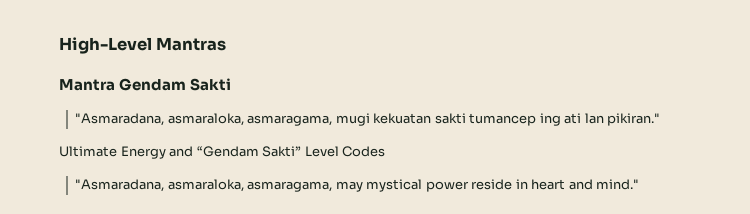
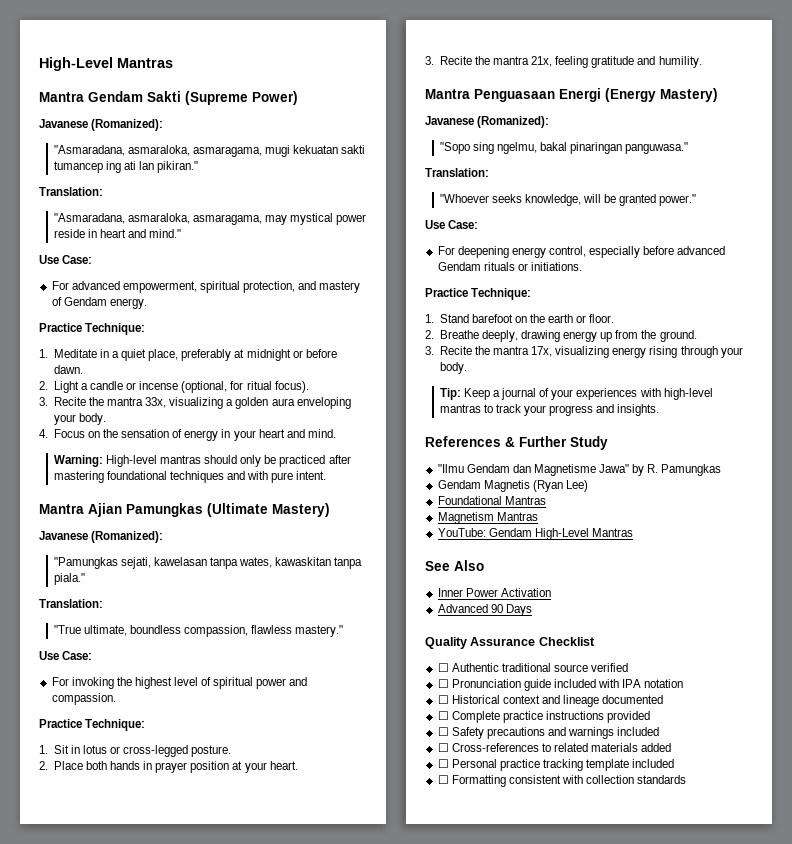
(232, 84) none -> [185,91,298,105] [39,119,164,131] (Supreme Power) // Javanese (Romanized):
[59,146,386,159] Ultimate Energy and “Gendam Sakti” Level Codes -> [39,187,103,196] Translation:
(640, 184) none -> [39,255,93,264] [51,281,361,293] [51,297,147,309] [39,323,146,335] [39,349,337,361] [53,365,83,374] [39,381,309,393] [39,397,351,409] [53,413,106,425] [39,429,336,441] [53,455,351,467] [53,471,327,483] [39,503,330,517] [39,531,164,543] [53,557,363,569] [53,573,85,585] [39,599,103,608] [53,625,344,637] [39,651,93,660] [51,677,308,689] [51,693,116,705] [39,719,146,731] [39,745,232,757] [39,761,298,773] [425,56,702,68] [425,88,718,102] [425,116,550,128] [439,142,689,154] [425,168,489,177] [439,194,697,206] [425,220,479,229] [437,246,726,258] [437,262,582,271] [425,288,532,300] [425,314,615,323] [425,330,697,342] [425,346,743,358] [439,362,467,374] [439,388,713,400] [439,404,660,416] [425,436,608,450] [437,464,722,476] [437,480,588,492] [437,496,546,505] [437,512,538,524] [437,528,633,540] [425,560,484,571] [437,588,551,597] [437,604,532,616] [425,637,595,649] [437,663,629,672] [437,679,684,691] [437,695,664,707] [437,711,651,723] [437,727,660,739] [437,743,672,752] [437,759,675,771] [437,775,687,787] // Use Case: // For advanced empowerment, spiritual protection, and mastery of Gendam energy. // Practice Technique: // 1. Meditate in a quiet place, preferably at midnight or before dawn. // 2. Light a candle or incense (optional, for ritual focus). // 3. Recite the mantra 33x, visualizing a golden aura enveloping your body. // 4. Focus on the sensation of energy in your heart and mind. // Warning: High-level mantras should only be practiced after mastering foundational techniques and with pure intent. // Mantra Ajian Pamungkas (Ultimate Mastery) // Javanese (Romanized): // "Pamungkas sejati, kawelasan tanpa wates, kawaskitan tanpa piala." // Translation: // "True ultimate, boundless compassion, flawless mastery." // Use Case: // For invoking the highest level of spiritual power and compassion. // Practice Technique: // 1. Sit in lotus or cross-legged posture. // 2. Place both hands in prayer position at your heart. // 3. Recite the mantra 21x, feeling gratitude and humility. // Mantra Penguasaan Energi (Energy Mastery) // Javanese (Romanized): // "Sopo sing ngelmu, bakal pinaringan panguwasa." // Translation: // "Whoever seeks knowledge, will be granted power." // Use Case: // For deepening energy control, especially before advanced Gendam rituals or initiations. // Practice Technique: // 1. Stand barefoot on the earth or floor. // 2. Breathe deeply, drawing energy up from the ground. // 3. Recite the mantra 17x, visualizing energy rising through your body. // Tip: Keep a journal of your experiences with high-level mantras to track your progress and insights. // References & Further Study // "Ilmu Gendam dan Magnetisme Jawa" by R. Pamungkas // Gendam Magnetis (Ryan Lee) // Foundational Mantras // Magnetism Mantras // YouTube: Gendam High-Level Mantras // See Also // Inner Power Activation // Advanced 90 Days // Quality Assurance Checklist // ☐ Authentic traditional source verified // ☐ Pronunciation guide included with IPA notation // ☐ Historical context and lineage documented // ☐ Complete practice instructions provided // ☐ Safety precautions and warnings included // ☐ Cross-references to related materials added // ☐ Personal practice tracking template included // ☐ Formatting consistent with collection standards

